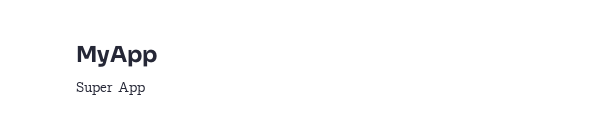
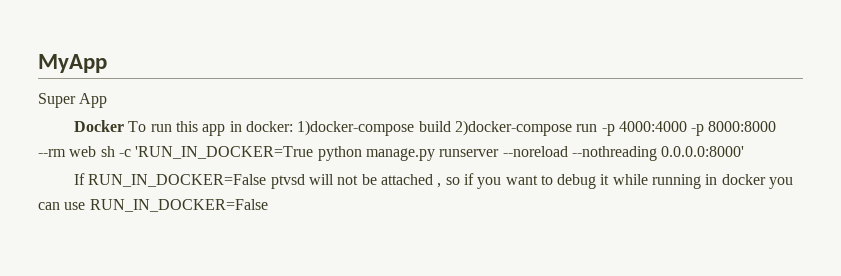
(145, 88) none -> [74,120,777,136] [38,146,745,161] [74,173,794,189] [38,199,268,212] // Docker To run this app in docker: 1)docker-compose build 2)docker-compose run -p 4000:4000 -p 8000:8000 --rm web sh -c 'RUN_IN_DOCKER=True python manage.py runserver --noreload --nothreading 0.0.0.0:8000' // If RUN_IN_DOCKER=False ptvsd will not be attached , so if you want to debug it while running in docker you can use RUN_IN_DOCKER=False

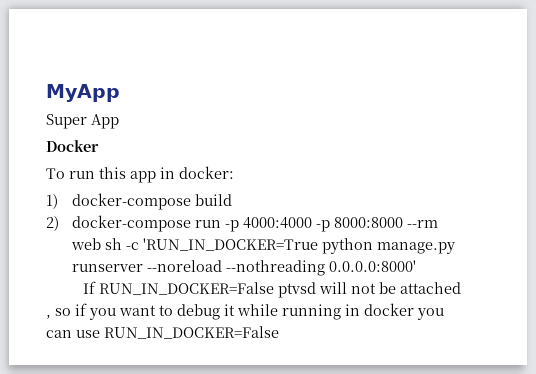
(125, 126) none -> (99, 146) //
[297,120,415,136] 1)docker-compose -> [46,193,192,210] // 1) docker-compose
[454,120,572,136] 2)docker-compose -> [46,215,192,232] // 2) docker-compose

